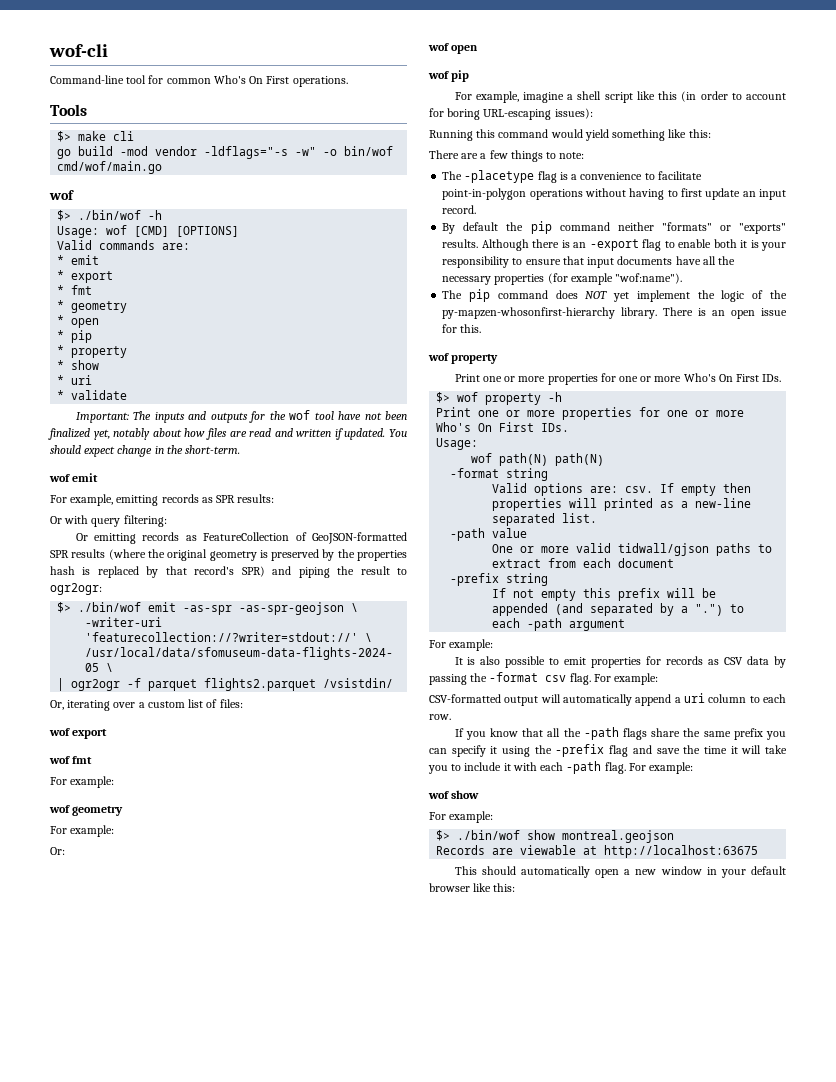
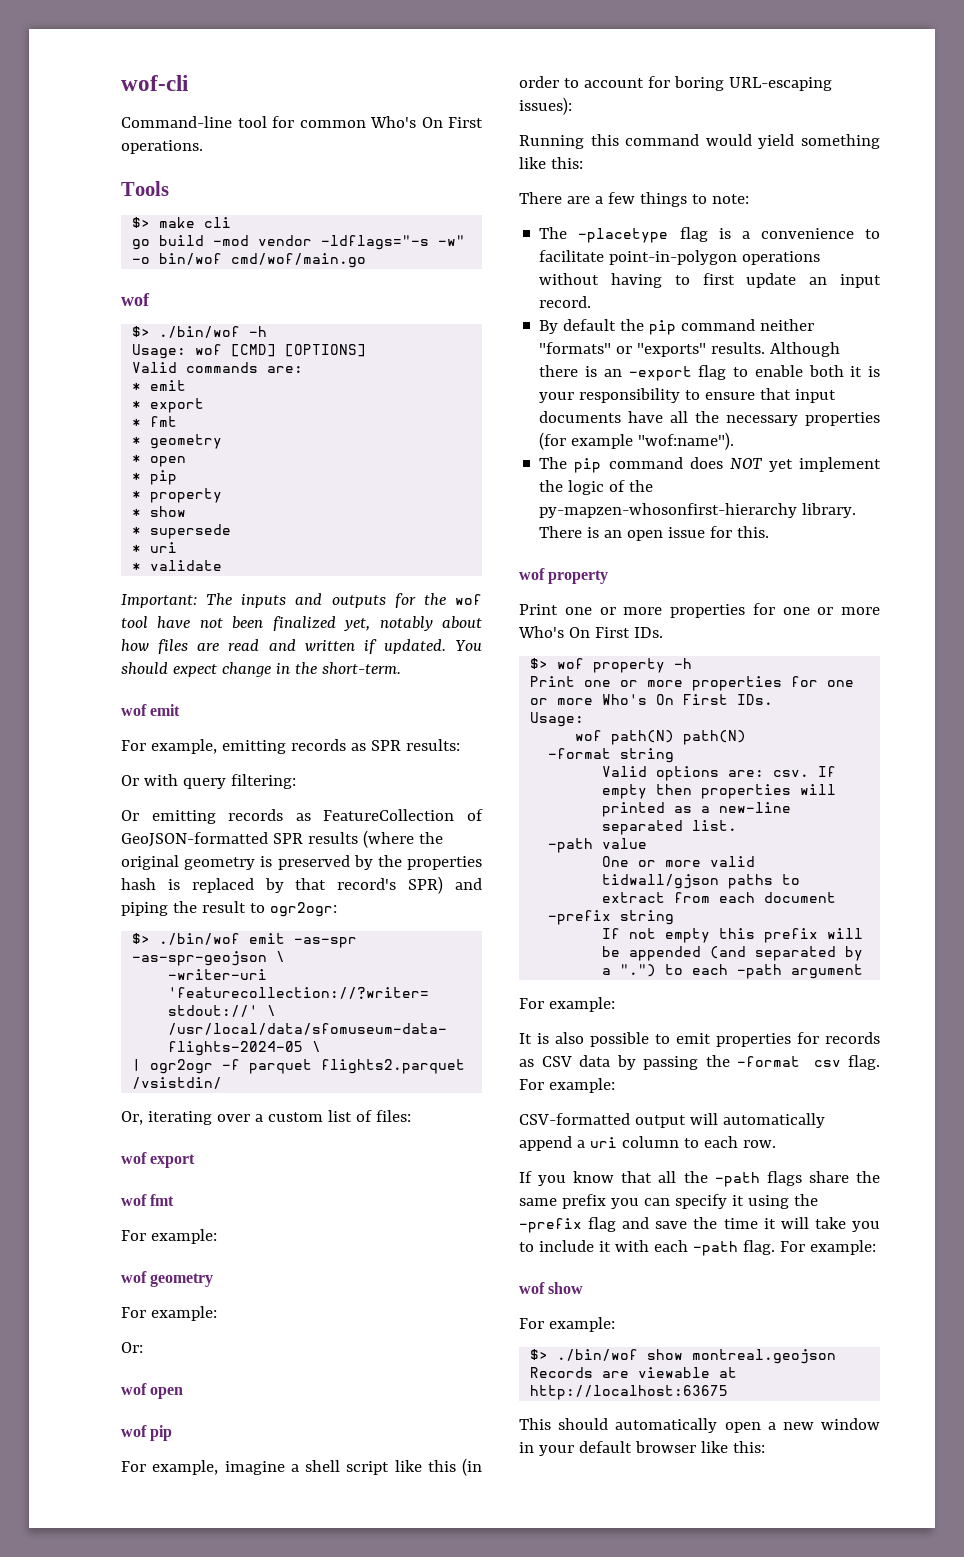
(100, 365) none -> [132,524,232,539] // * supersede

